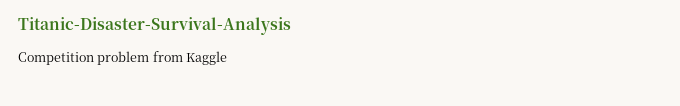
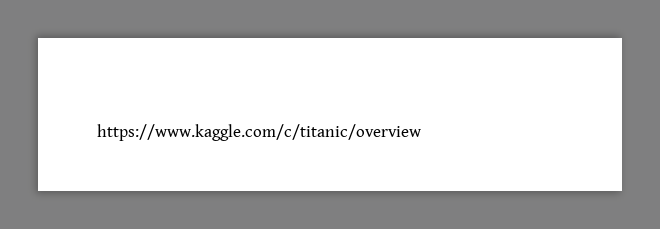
[18,17,291,35] [18,51,228,65] Titanic-Disaster-Survival-Analysis // Competition problem from Kaggle -> [97,124,421,141] https://www.kaggle.com/c/titanic/overview

